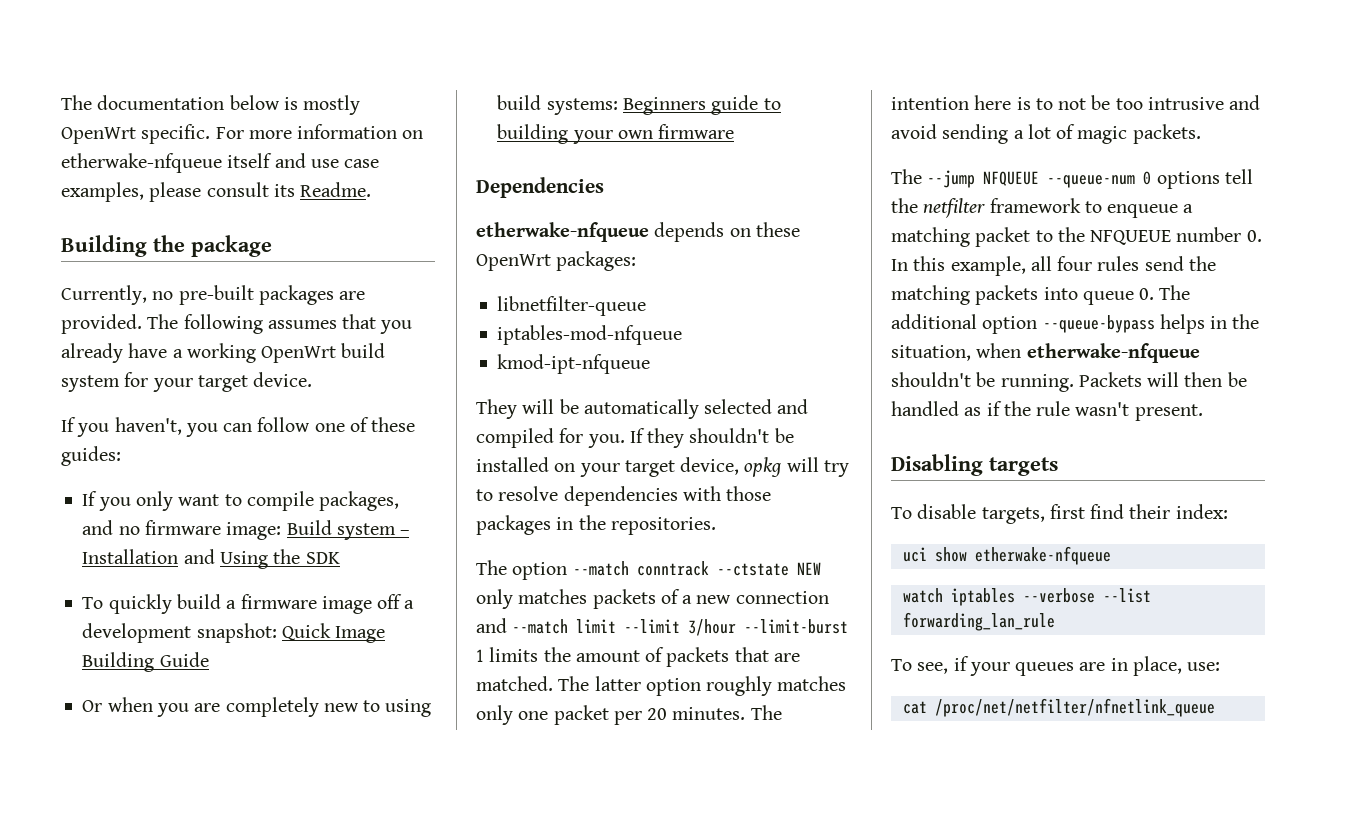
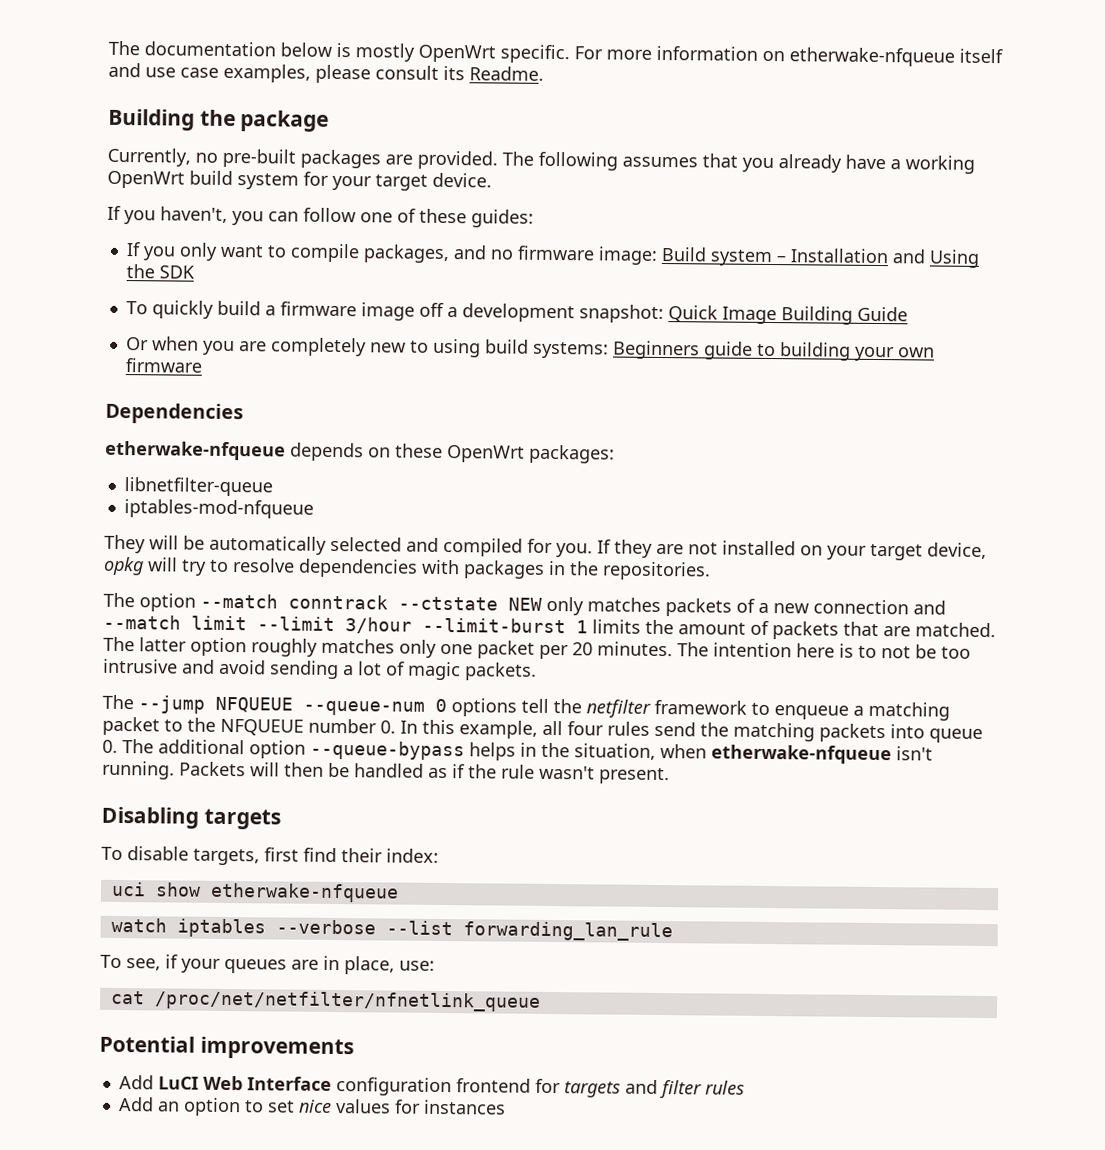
[497,354,651,374] // kmod-ipt-nfqueue -> (314, 509) none
[689,428,794,443] shouldn't be -> [656,542,718,555] are not
[726,486,772,501] those -> (460, 567) none
[891,372,996,387] shouldn't be -> [896,746,933,761] isn't
(1215, 707) none -> [99,1035,354,1060] [118,1075,745,1099] [118,1097,506,1117] // Potential improvements // Add LuCI Web Interface configuration frontend for targets and filter rules // Add an option to set nice values for instances

